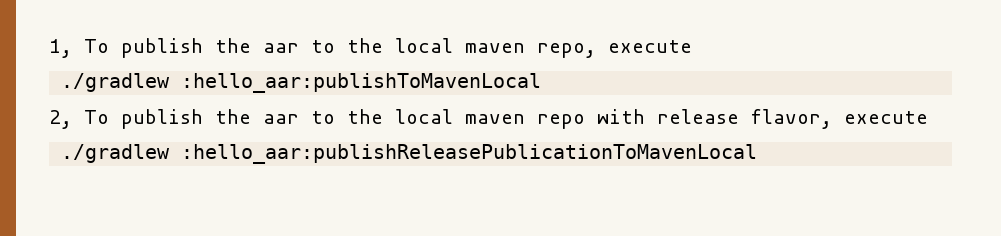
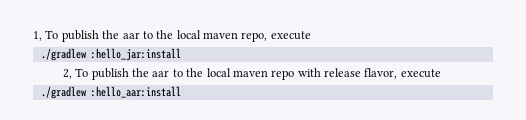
[181,73,542,93] :hello_aar:publishToMavenLocal -> [90,48,181,61] :hello_jar:install
[181,144,758,164] :hello_aar:publishReleasePublicationToMavenLocal -> [90,86,181,98] :hello_aar:install

